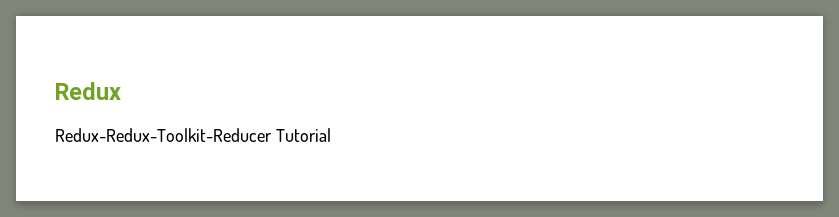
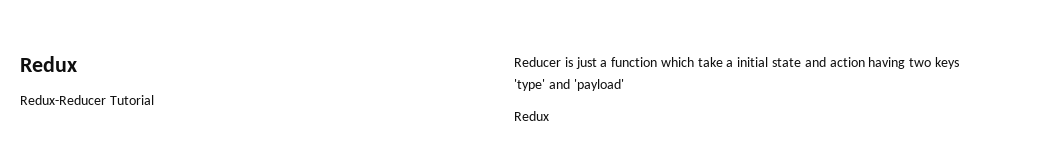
[55,128,272,142] Redux-Redux-Toolkit-Reducer -> [20,95,106,105] Redux-Reducer
(331, 135) none -> [514,57,959,69] [514,79,624,91] [514,111,549,121] // Reducer is just a function which take a initial state and action having two keys 'type' and 'payload' // Redux

